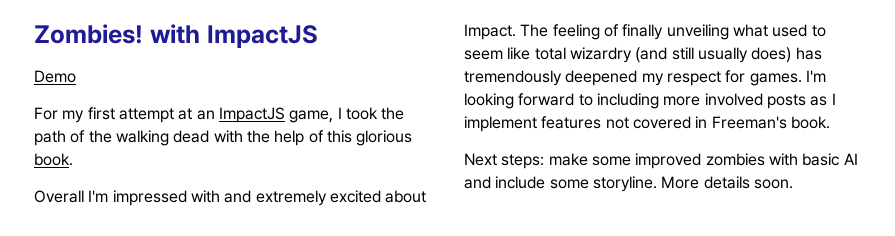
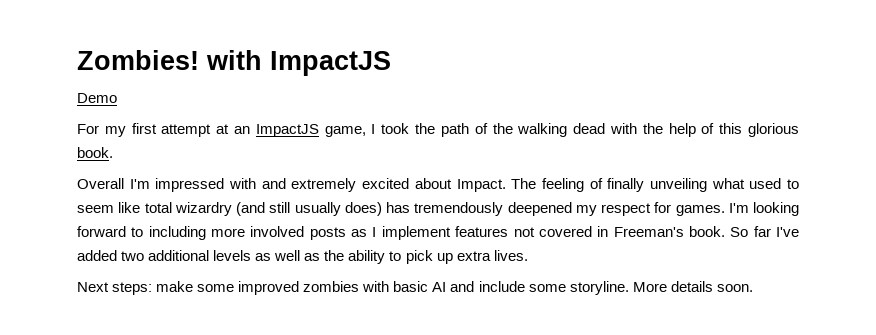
(830, 122) none -> [730,226,800,237] [77,250,528,264] So far I've added two additional levels as well as the ability to pick up extra lives.

